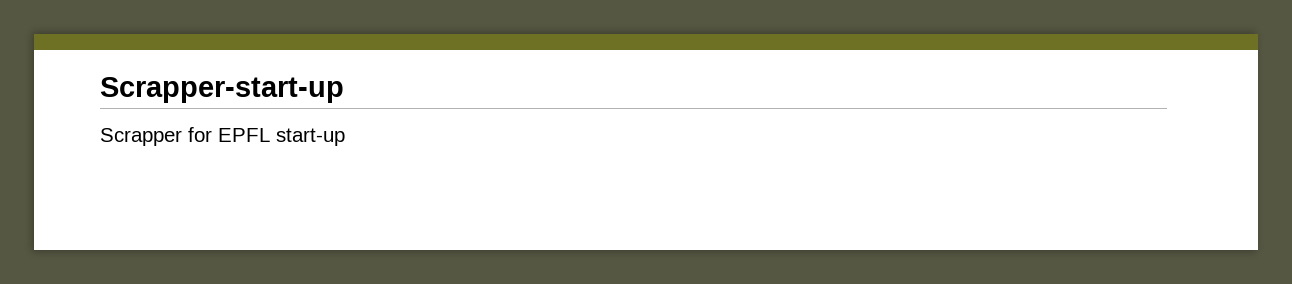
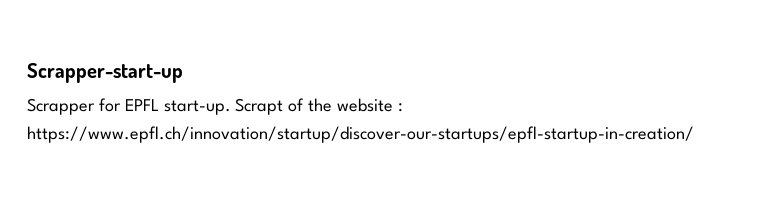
[276,128,345,146] start-up -> [163,98,403,115] [27,126,694,143] start-up. Scrapt of the website : https://www.epfl.ch/innovation/startup/discover-our-startups/epfl-startup-in-creation/

